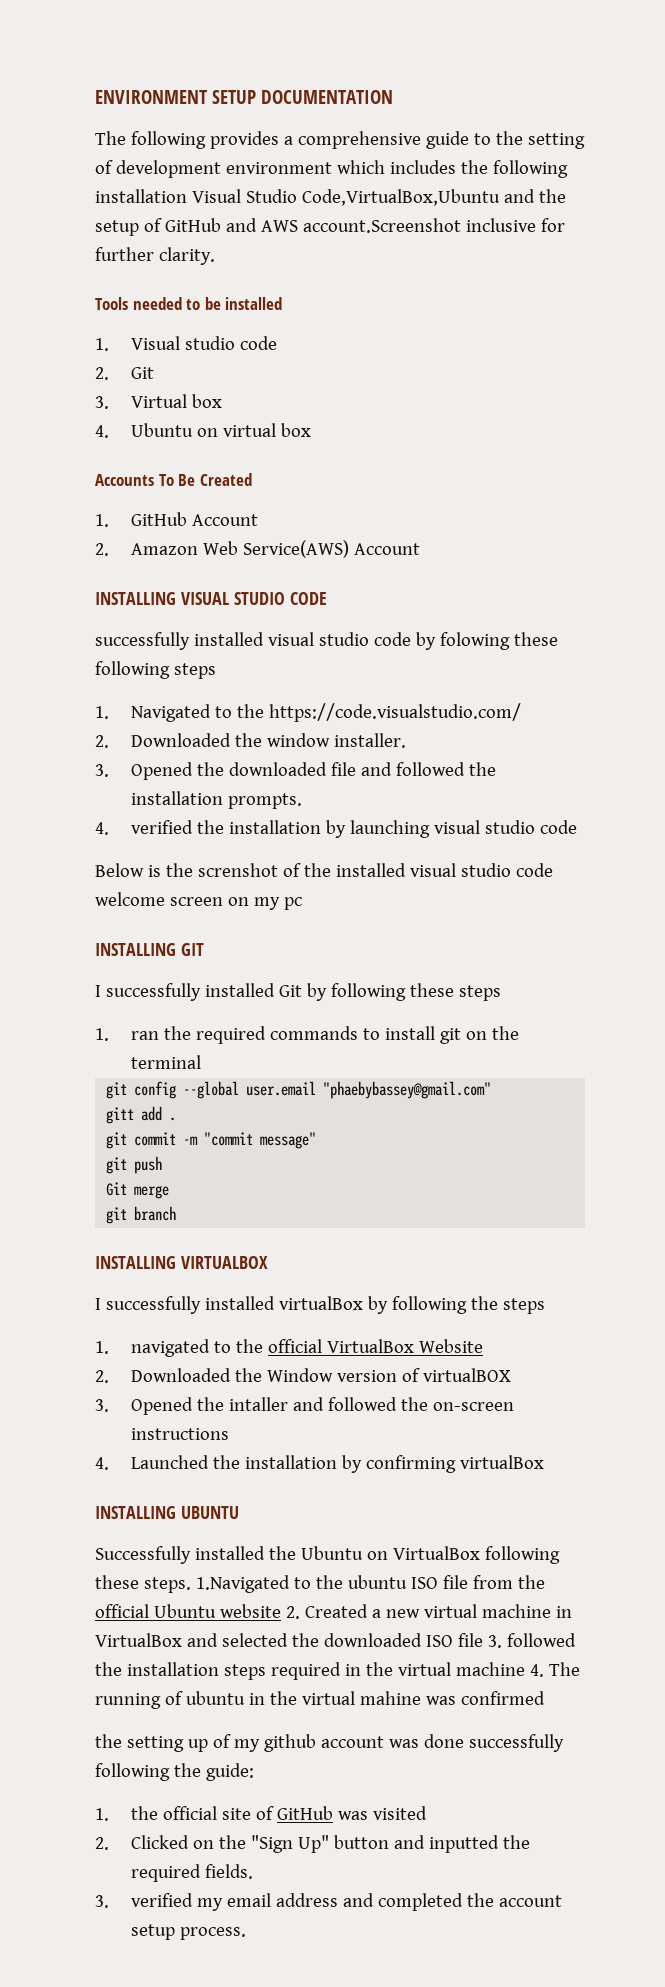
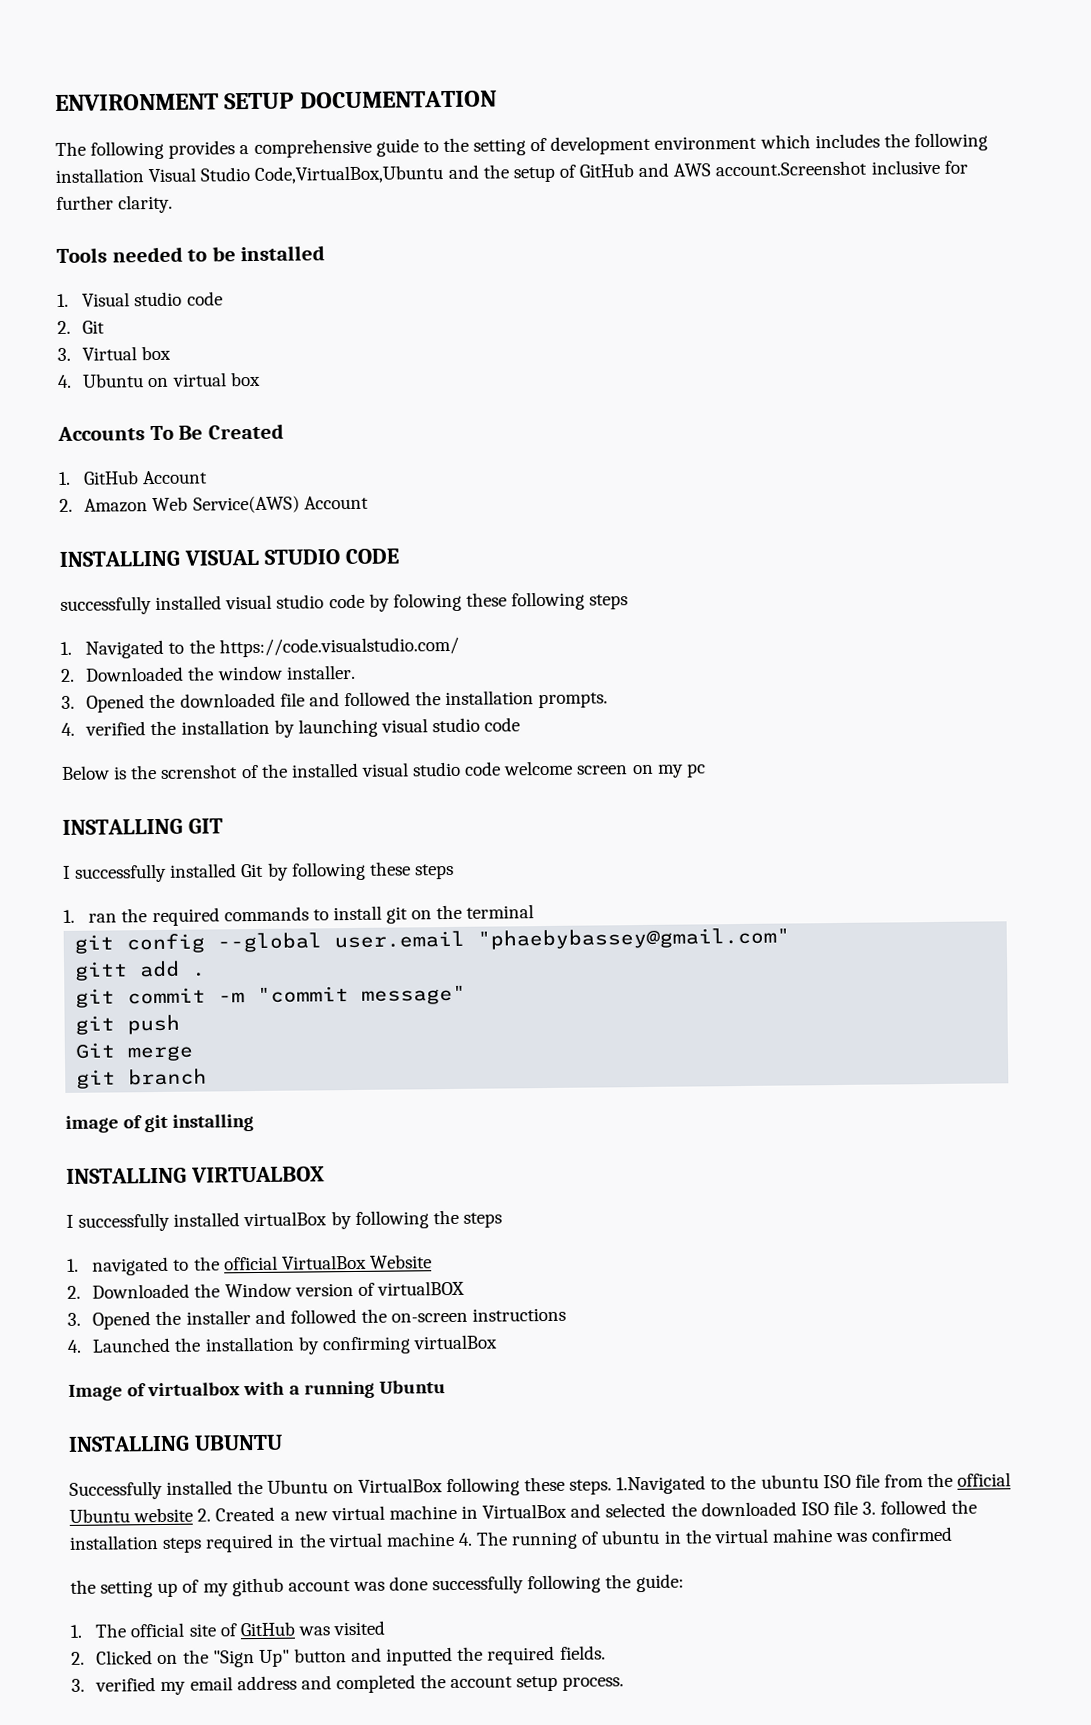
(177, 1213) none -> [65,1114,255,1133] // image of git installing
[229,1397,289,1411] intaller -> [185,1310,251,1325] installer
(545, 1462) none -> [68,1380,446,1401] // Image of virtualbox with a running Ubuntu
[131,1806,159,1820] the -> [95,1623,127,1638] The

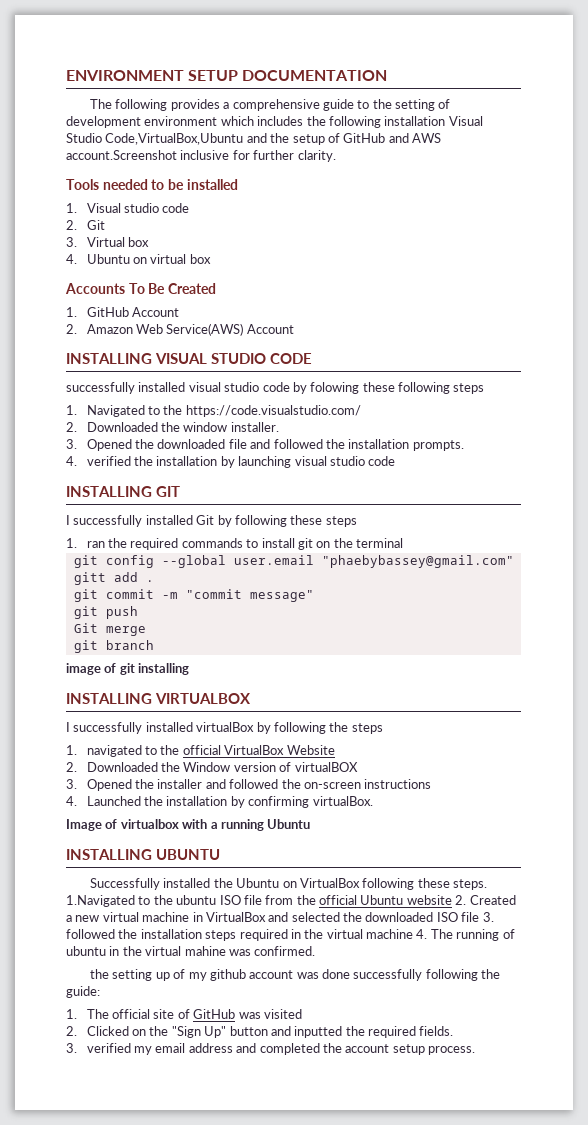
[61,760,706,780] // Below is the screnshot of the installed visual studio code welcome screen on my pc -> (396, 461) none
[412,1334,498,1350] virtualBox -> [312,796,373,806] virtualBox.
[871,1526,954,1542] confirmed -> [254,946,316,956] confirmed.

